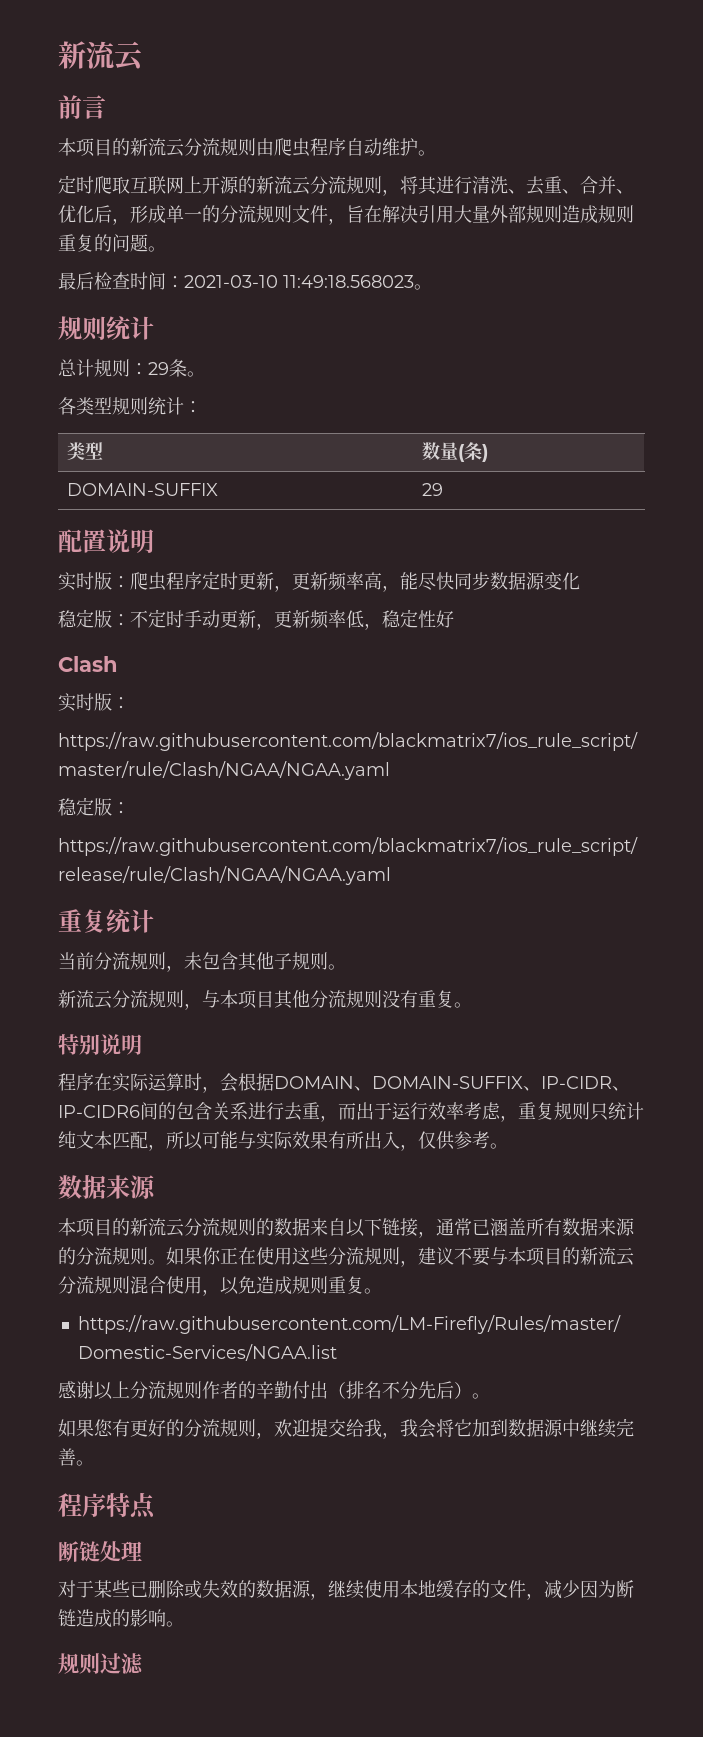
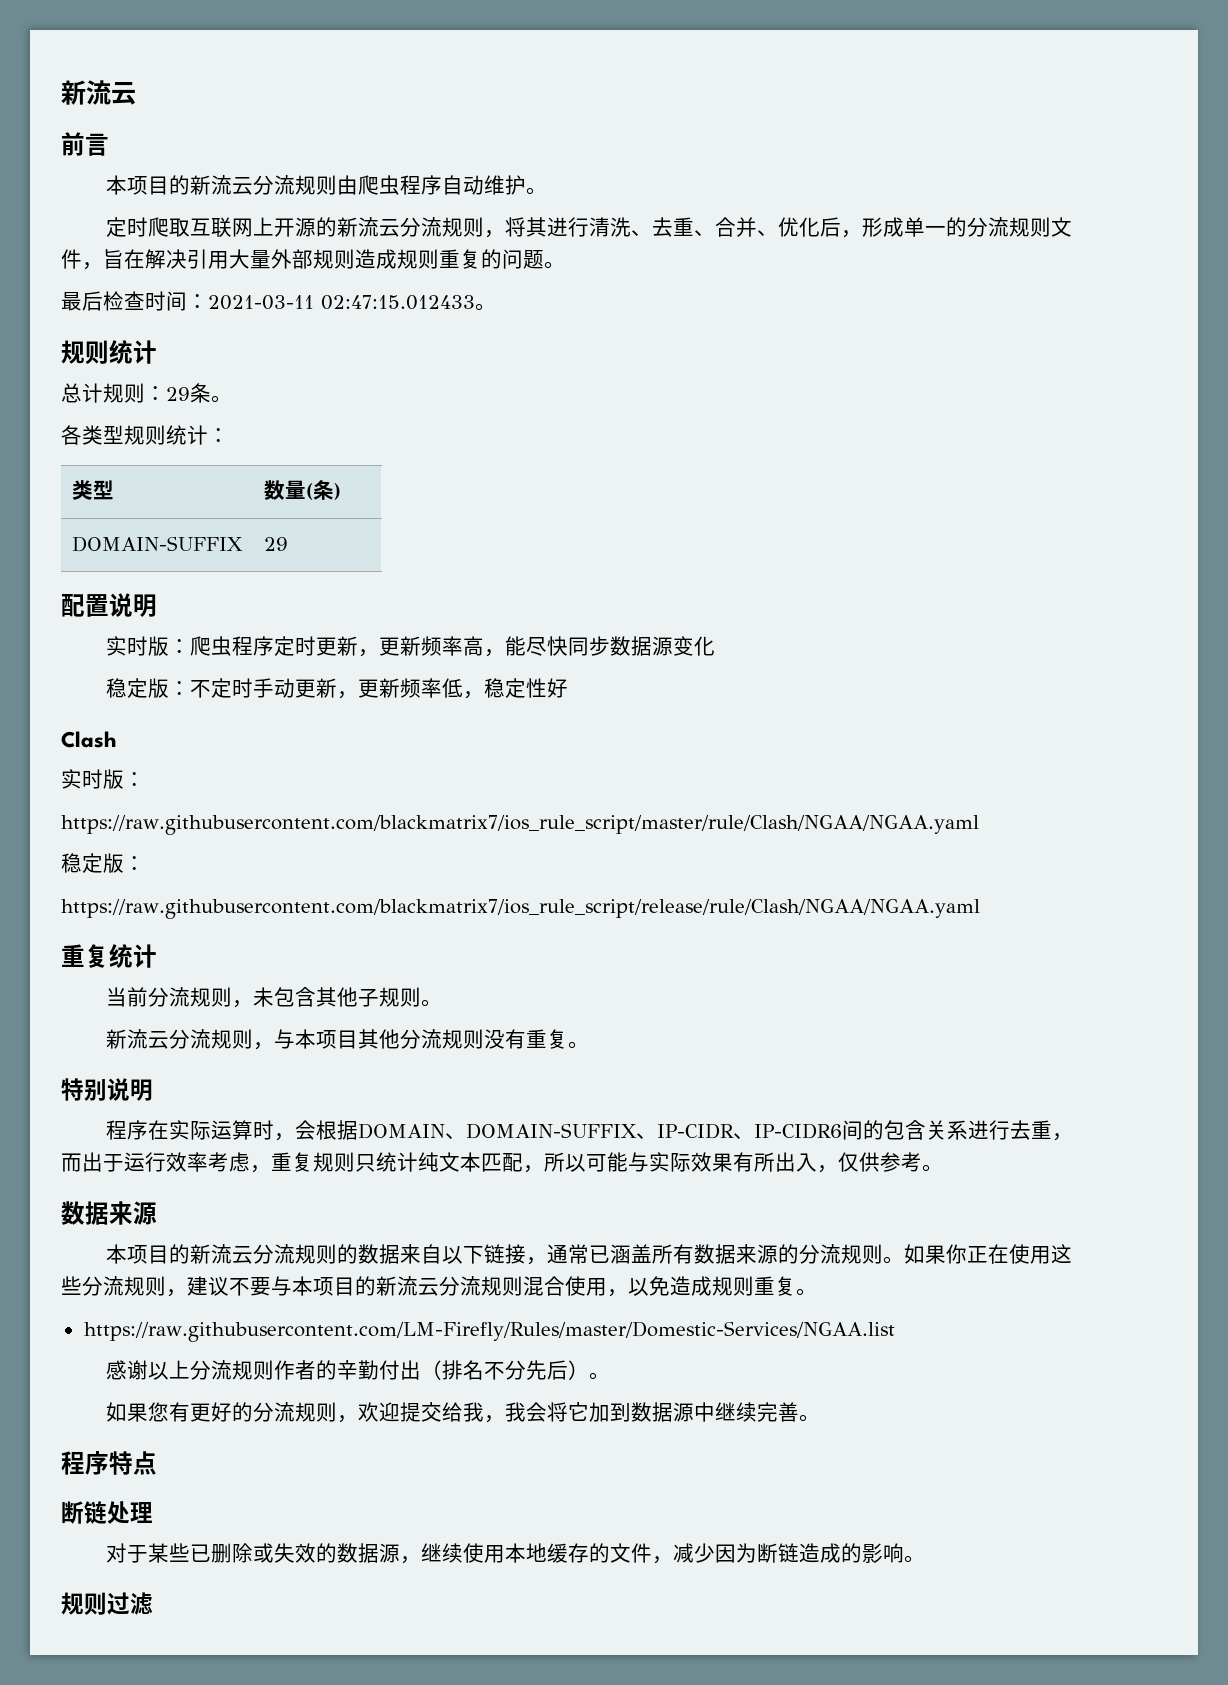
[184,275,414,288] 2021-03-10 11:49:18.568023 -> [208,295,475,310] 2021-03-11 02:47:15.012433

